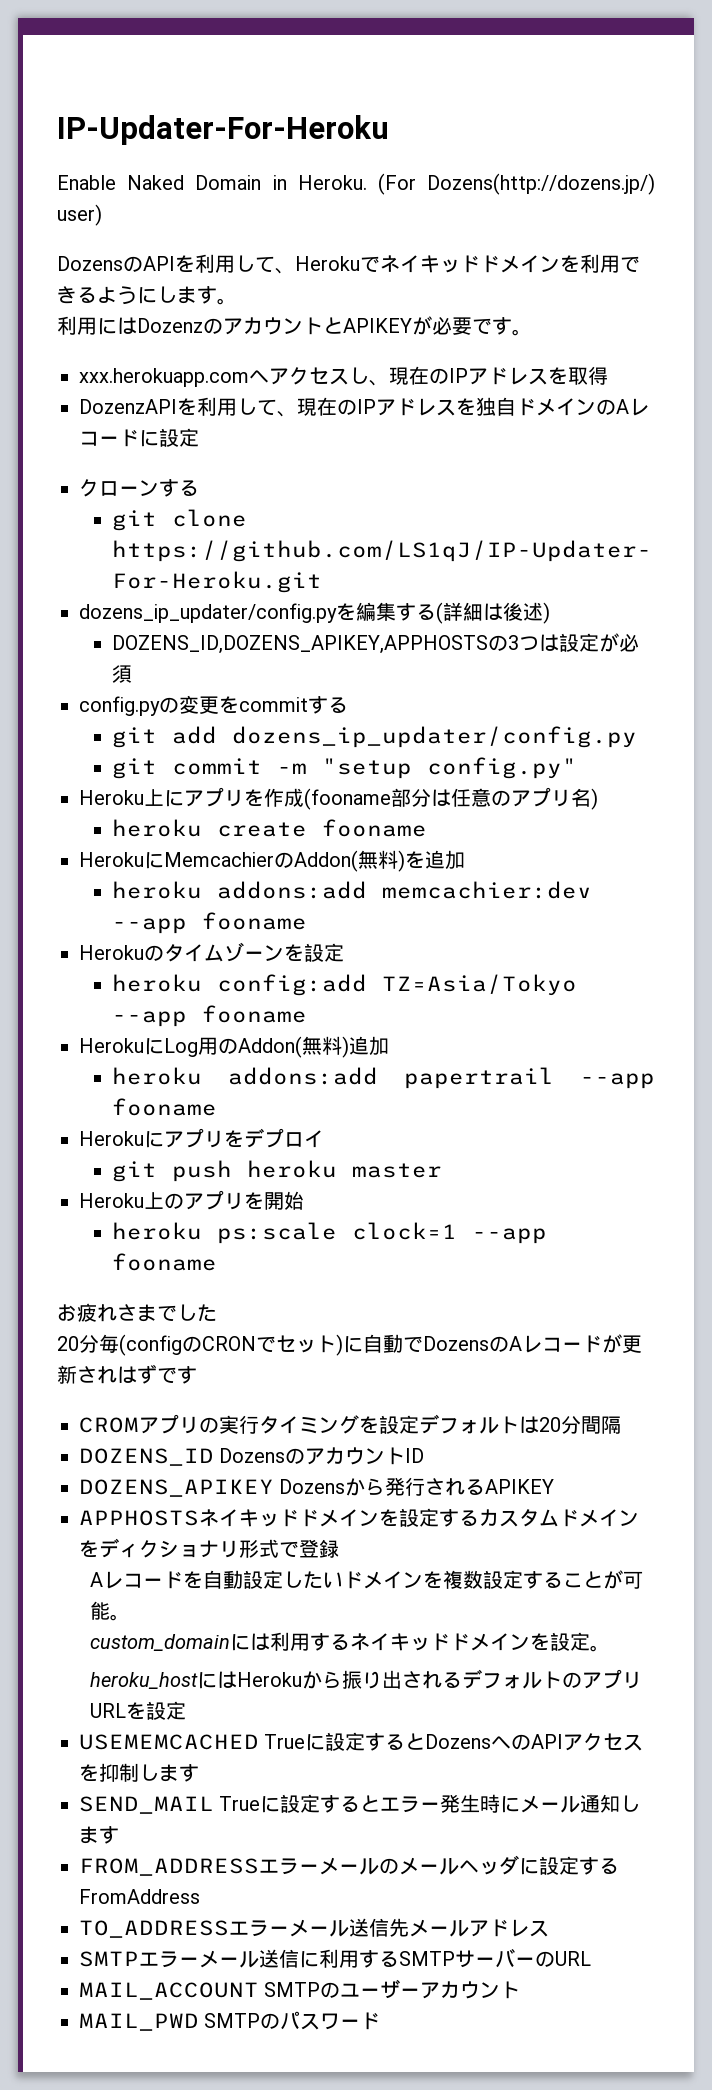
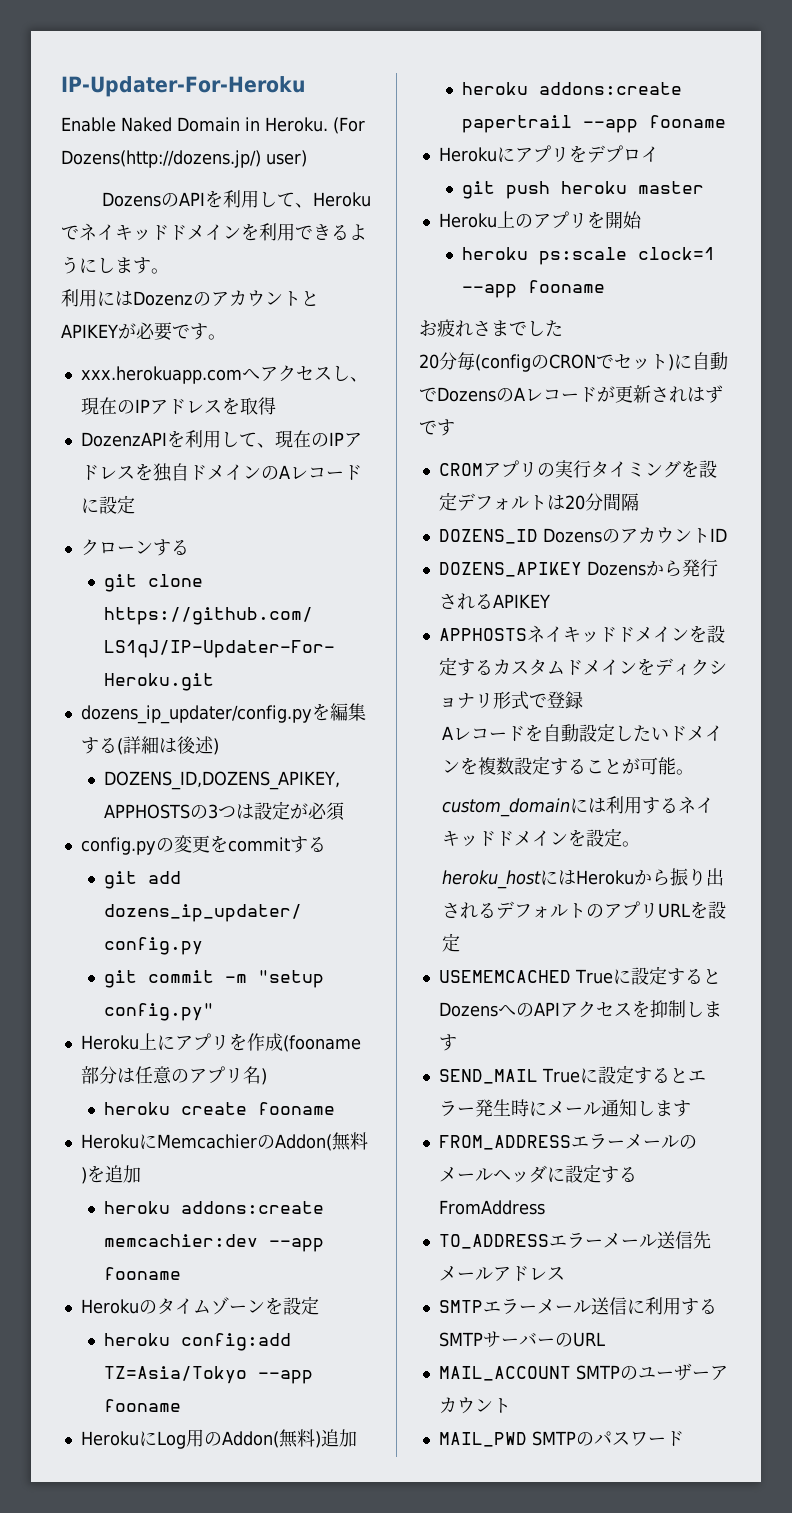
[217,881,368,899] addons:add -> [180,1201,324,1214] addons:create
[228,1067,379,1085] addons:add -> [538,82,682,95] addons:create

